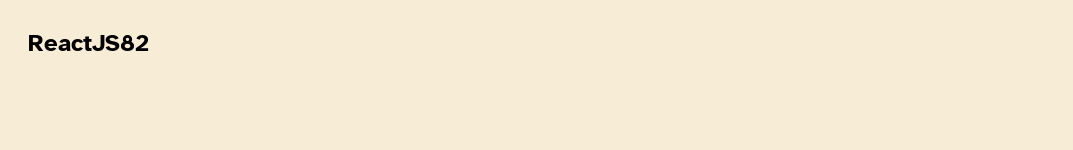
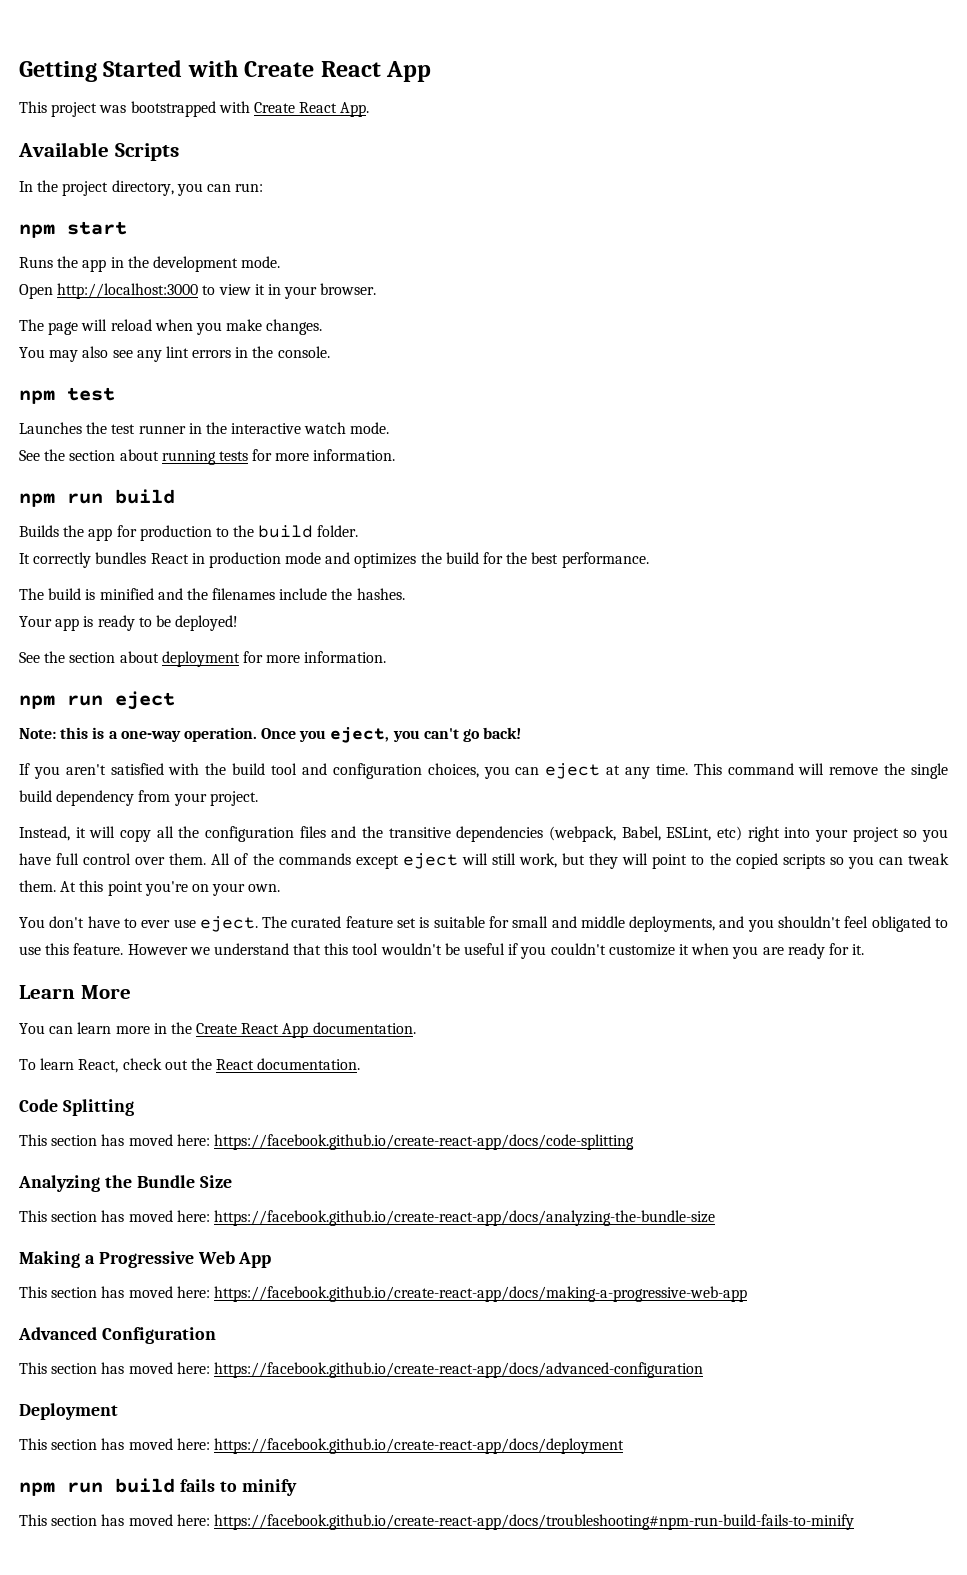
[28,35,149,51] ReactJS82 -> [19,60,432,82] [19,101,370,117] [18,142,179,161] [19,180,264,196] [19,221,127,238] [19,256,281,272] [19,283,377,299] [19,319,323,335] [19,346,330,362] [19,387,115,404] [19,422,390,434] [19,449,396,465] [19,489,175,507] [19,525,359,541] [19,552,649,568] [19,588,405,600] [19,615,239,631] [19,651,387,667] [19,691,175,710] [19,727,522,743] [19,763,949,779] [19,790,258,806] [19,826,948,842] [19,853,950,869] [19,880,281,896] [19,916,949,932] [19,943,865,959] [19,985,131,999] [19,1022,416,1038] [19,1058,361,1073] [19,1099,134,1116] [19,1134,634,1150] [18,1175,232,1192] [19,1210,715,1226] [19,1251,272,1268] [19,1286,747,1302] [18,1327,216,1344] [19,1362,703,1378] [19,1403,118,1420] [19,1438,624,1454] [19,1478,297,1496] [19,1514,854,1530] Getting Started with Create React App // This project was bootstrapped with Create React App. // Available Scripts // In the project directory, you can run: // npm start // Runs the app in the development mode. // Open http://localhost:3000 to view it in your browser. // The page will reload when you make changes. // You may also see any lint errors in the console. // npm test // Launches the test runner in the interactive watch mode. // See the section about running tests for more information. // npm run build // Builds the app for production to the build folder. // It correctly bundles React in production mode and optimizes the build for the best performance. // The build is minified and the filenames include the hashes. // Your app is ready to be deployed! // See the section about deployment for more information. // npm run eject // Note: this is a one-way operation. Once you eject, you can't go back! // If you aren't satisfied with the build tool and configuration choices, you can eject at any time. This command will remove the single build dependency from your project. // Instead, it will copy all the configuration files and the transitive dependencies (webpack, Babel, ESLint, etc) right into your project so you have full control over them. All of the commands except eject will still work, but they will point to the copied scripts so you can tweak them. At this point you're on your own. // You don't have to ever use eject. The curated feature set is suitable for small and middle deployments, and you shouldn't feel obligated to use this feature. However we understand that this tool wouldn't be useful if you couldn't customize it when you are ready for it. // Learn More // You can learn more in the Create React App documentation. // To learn React, check out the React documentation. // Code Splitting // This section has moved here: https://facebook.github.io/create-react-app/docs/code-splitting // Analyzing the Bundle Size // This section has moved here: https://facebook.github.io/create-react-app/docs/analyzing-the-bundle-size // Making a Progressive Web App // This section has moved here: https://facebook.github.io/create-react-app/docs/making-a-progressive-web-app // Advanced Configuration // This section has moved here: https://facebook.github.io/create-react-app/docs/advanced-configuration // Deployment // This section has moved here: https://facebook.github.io/create-react-app/docs/deployment // npm run build fails to minify // This section has moved here: https://facebook.github.io/create-react-app/docs/troubleshooting#npm-run-build-fails-to-minify

